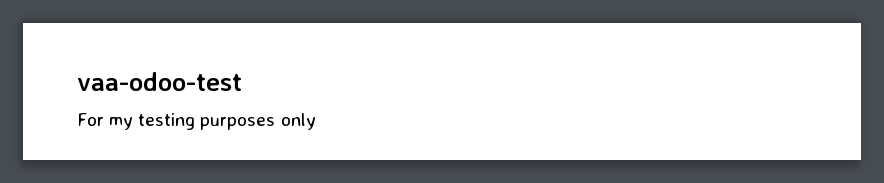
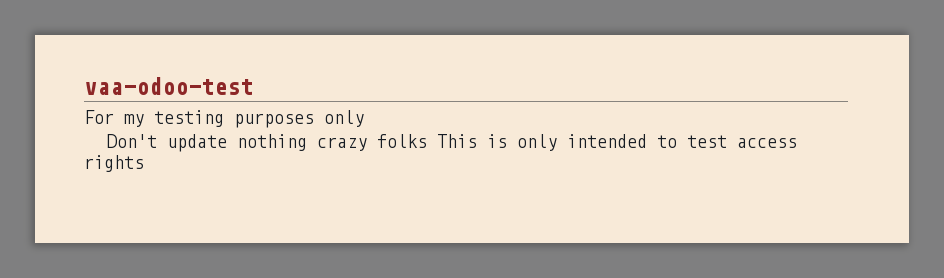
(316, 121) none -> [107,134,798,152] [84,155,144,172] // Don't update nothing crazy folks This is only intended to test access rights

